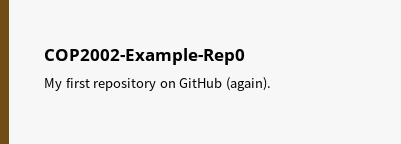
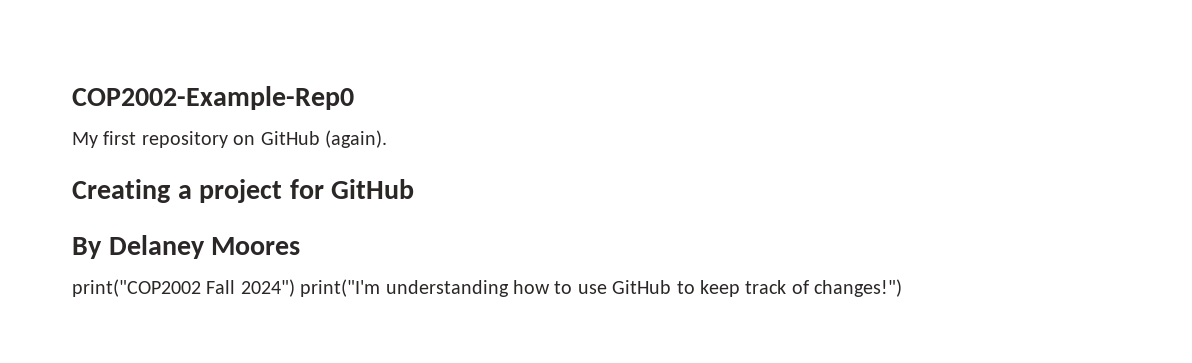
(271, 84) none -> [72,179,415,203] [72,235,301,259] [72,279,903,297] // Creating a project for GitHub // By Delaney Moores // print("COP2002 Fall 2024") print("I'm understanding how to use GitHub to keep track of changes!")

